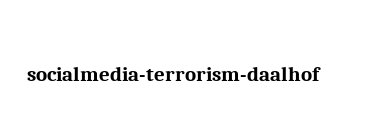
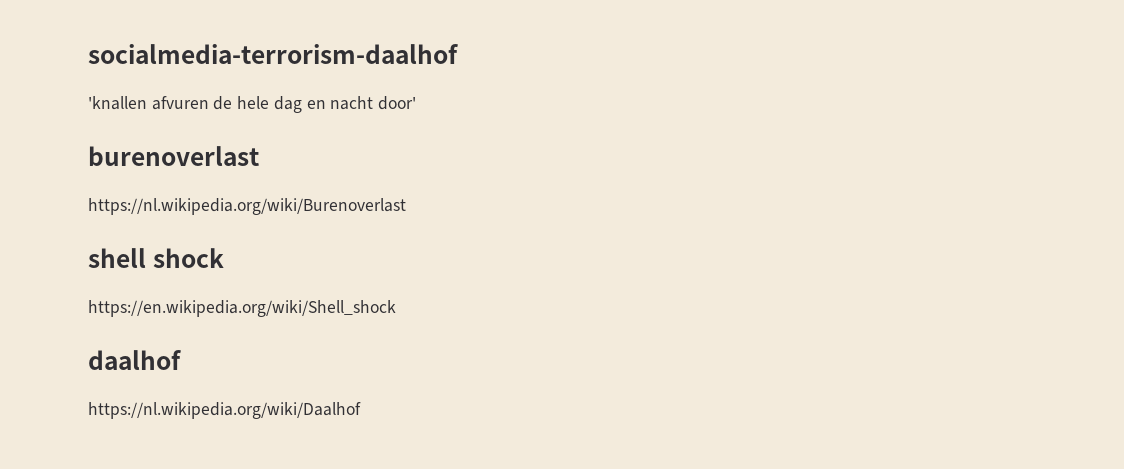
(321, 73) none -> [88,96,417,113] [88,146,259,166] [88,198,406,215] [88,248,224,268] [88,300,396,317] [88,350,181,370] [88,402,361,419] // 'knallen afvuren de hele dag en nacht door' // burenoverlast // https://nl.wikipedia.org/wiki/Burenoverlast // shell shock // https://en.wikipedia.org/wiki/Shell_shock // daalhof // https://nl.wikipedia.org/wiki/Daalhof

